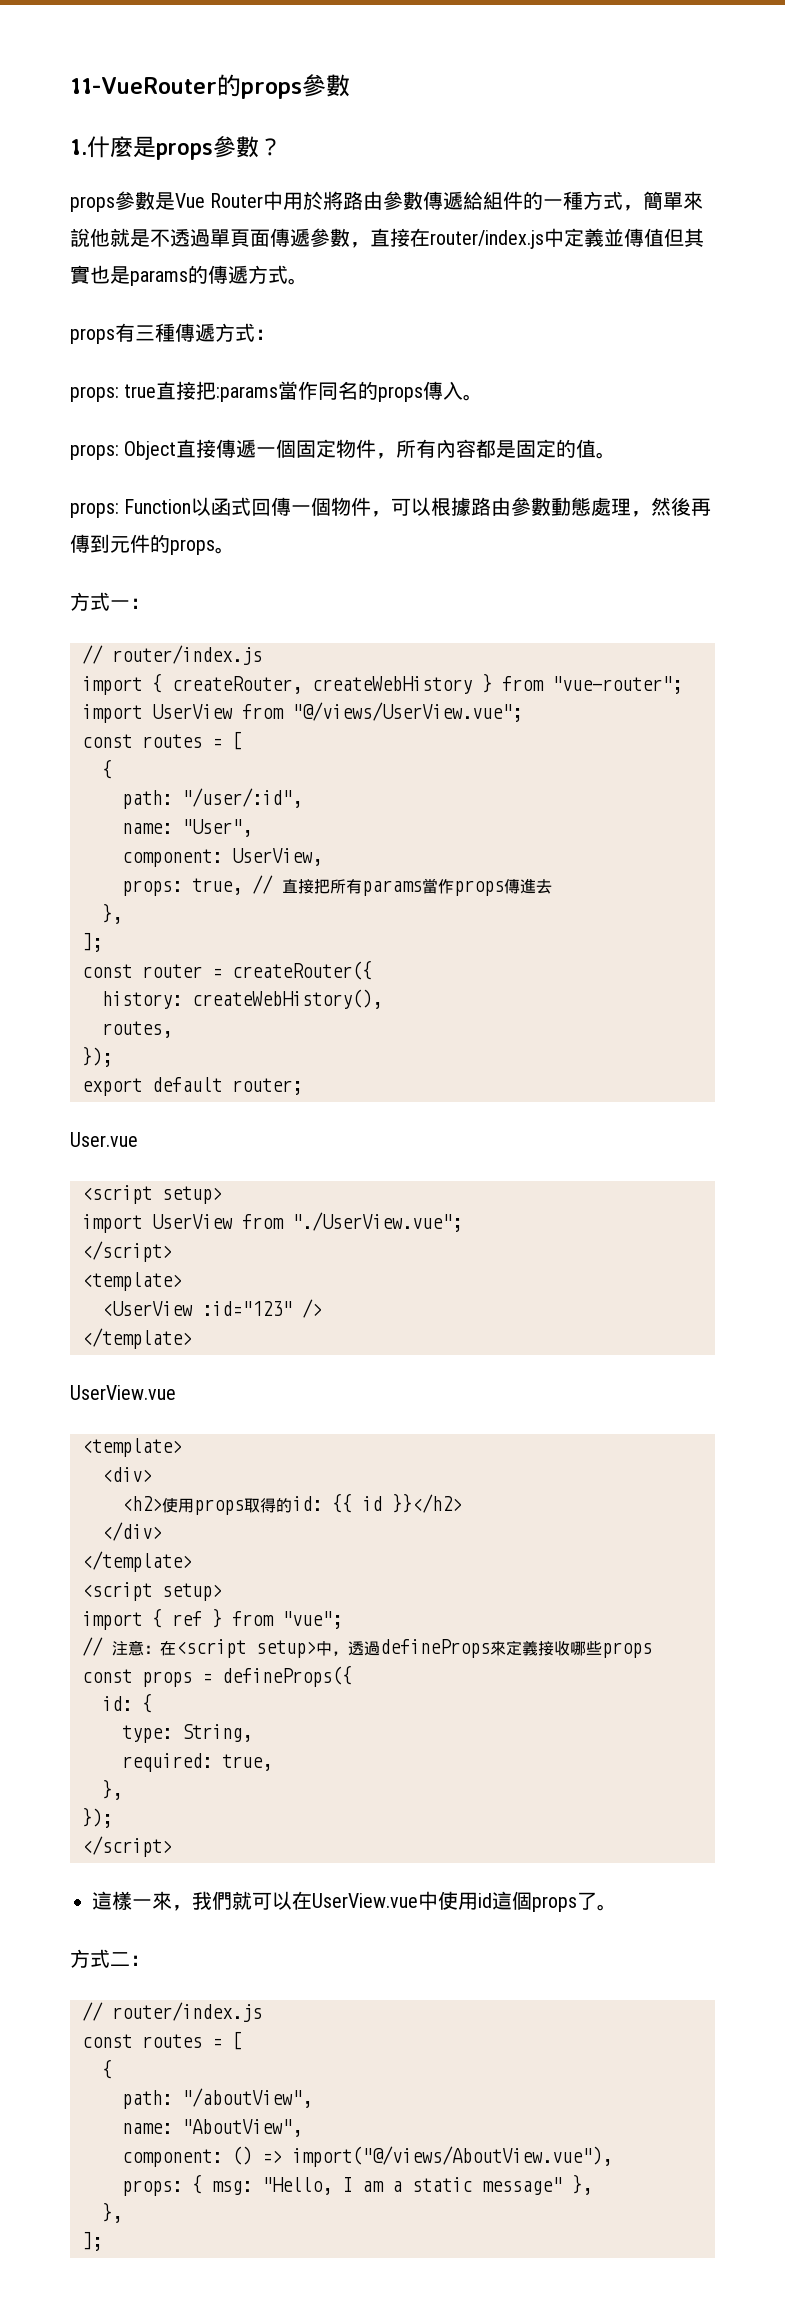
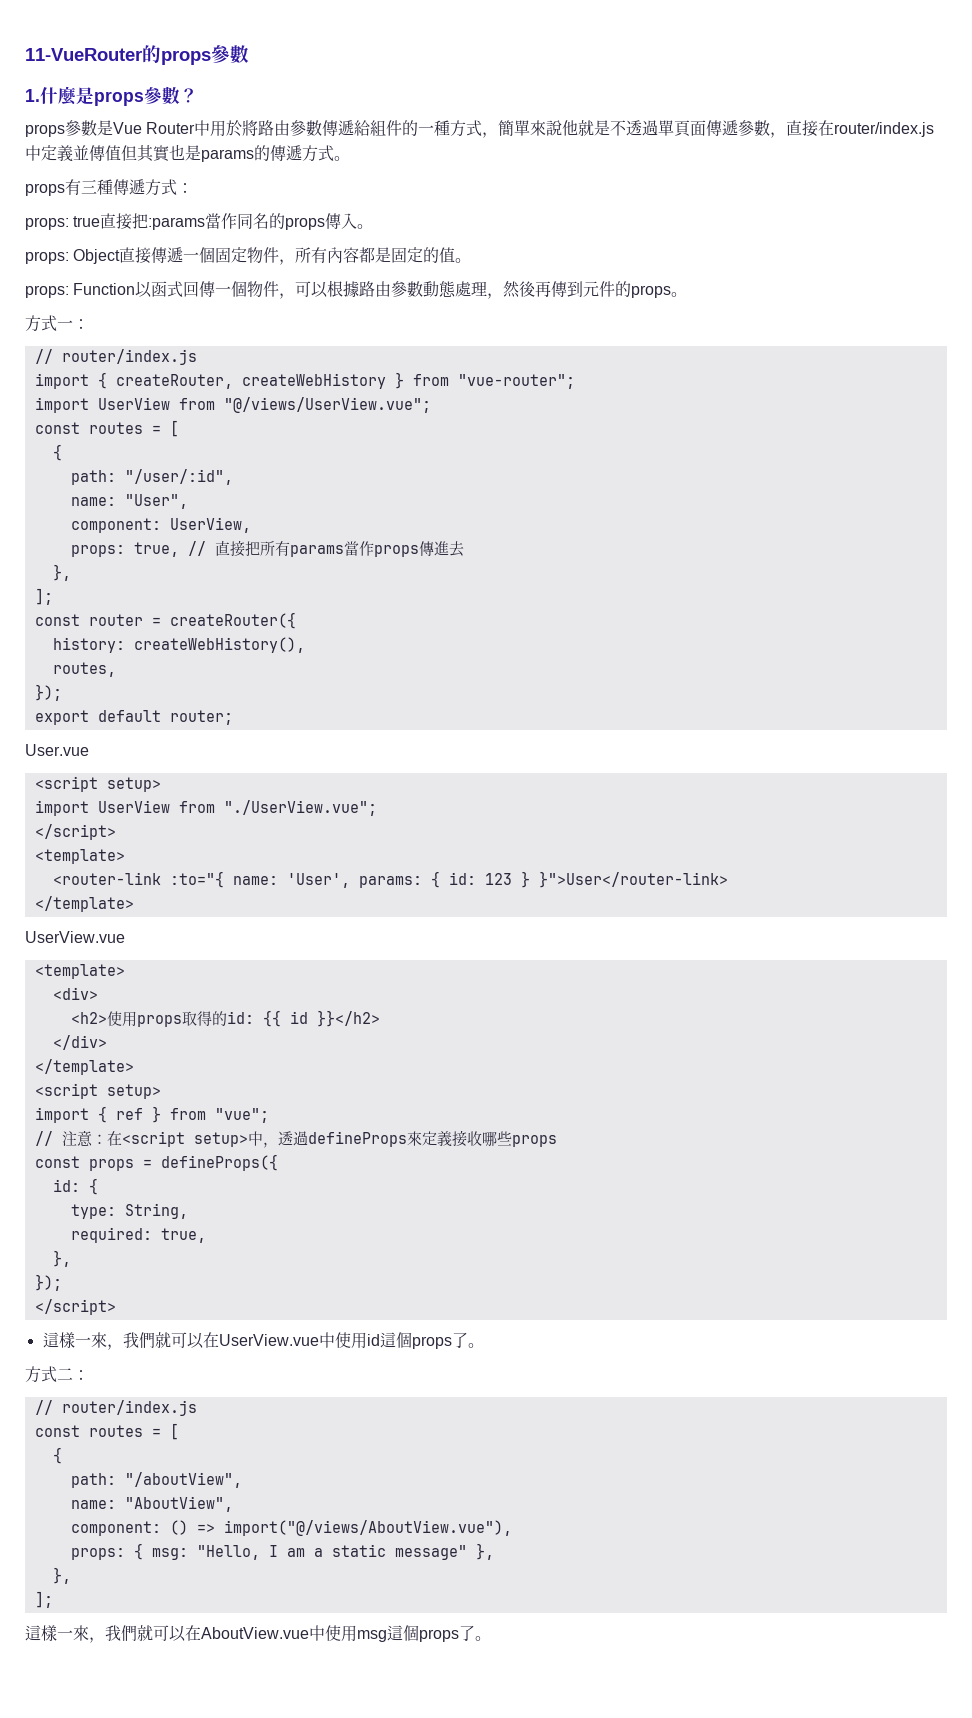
[102,1299,322,1318] <UserView :id="123" /> -> [52,871,728,888] <router-link :to="{ name: 'User', params: { id: 123 } }">User</router-link>
(102, 2241) none -> [25,1625,491,1643] // 這樣一來，我們就可以在AboutView.vue中使用msg這個props了。

